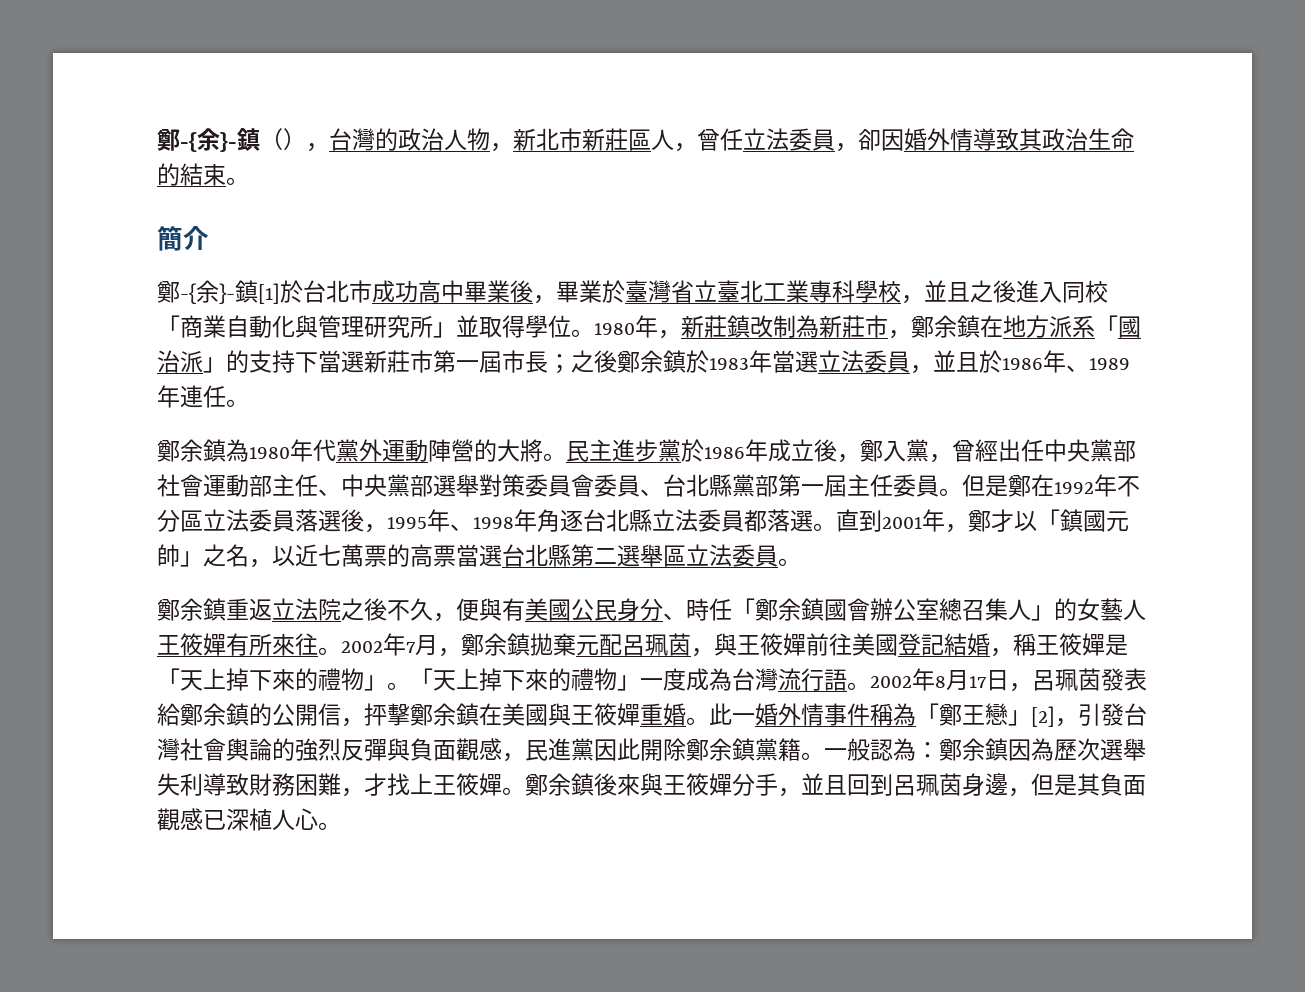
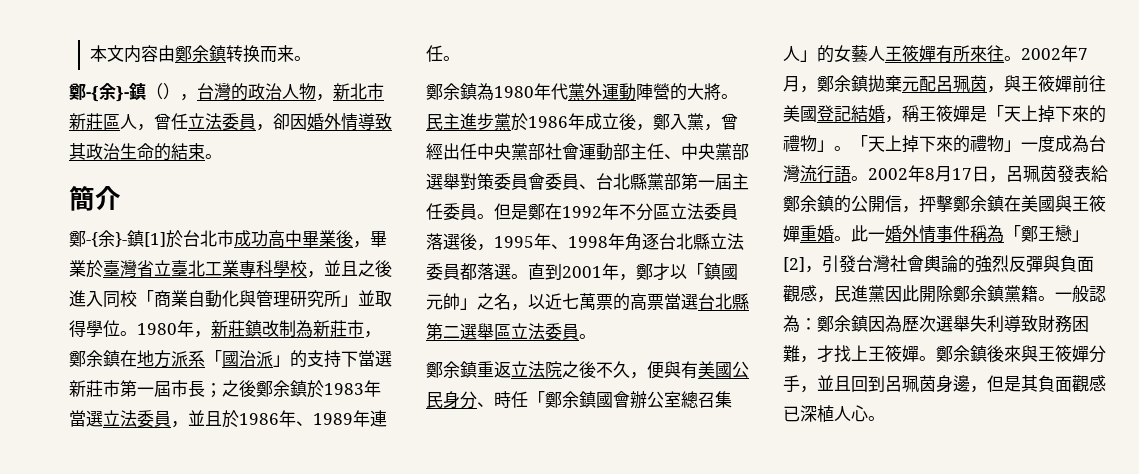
(157, 140) none -> [89,45,311,63] 本文内容由鄭余鎮转换而来。 //

